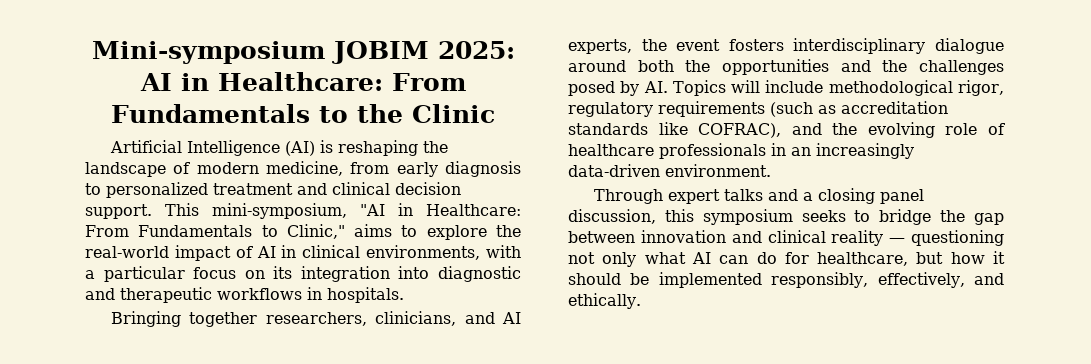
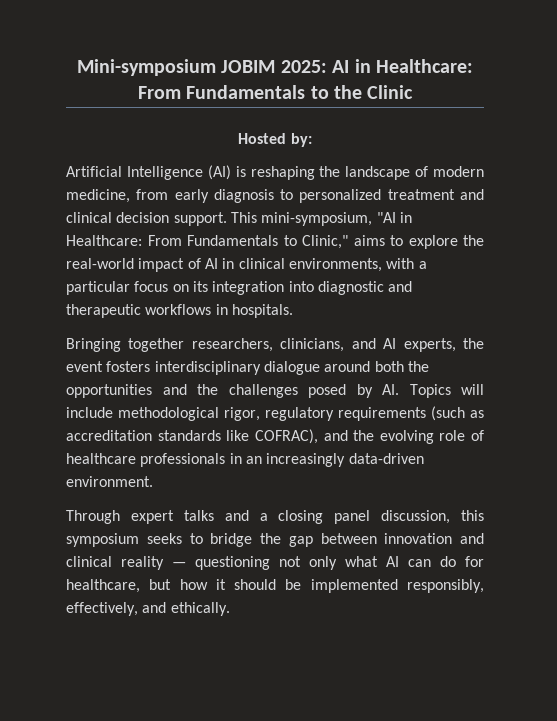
(495, 113) none -> [238,133,312,147] // Hosted by:

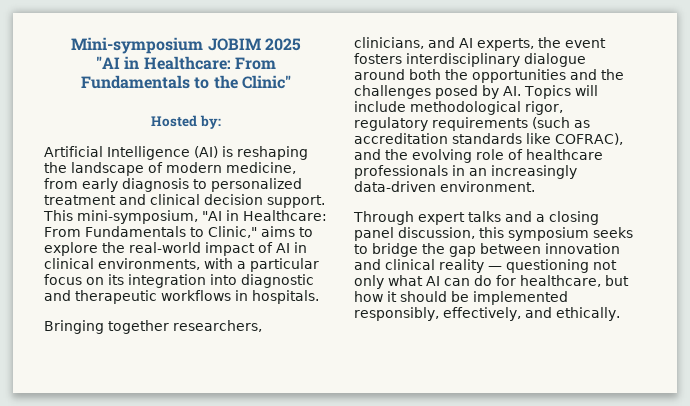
[280,60,350,73] 2025: AI -> [264,38,301,51] [96,56,121,69] 2025 // "AI
[367,85,414,99] Clinic -> [241,75,291,89] Clinic"

